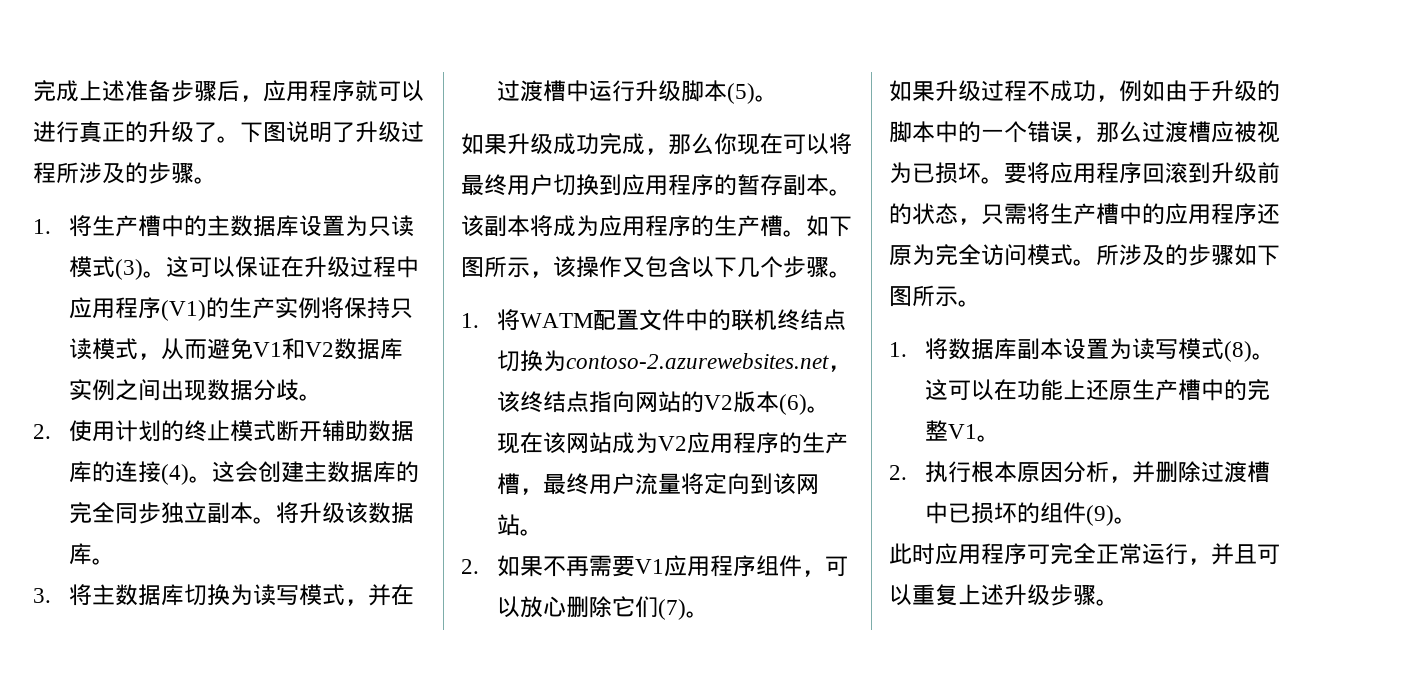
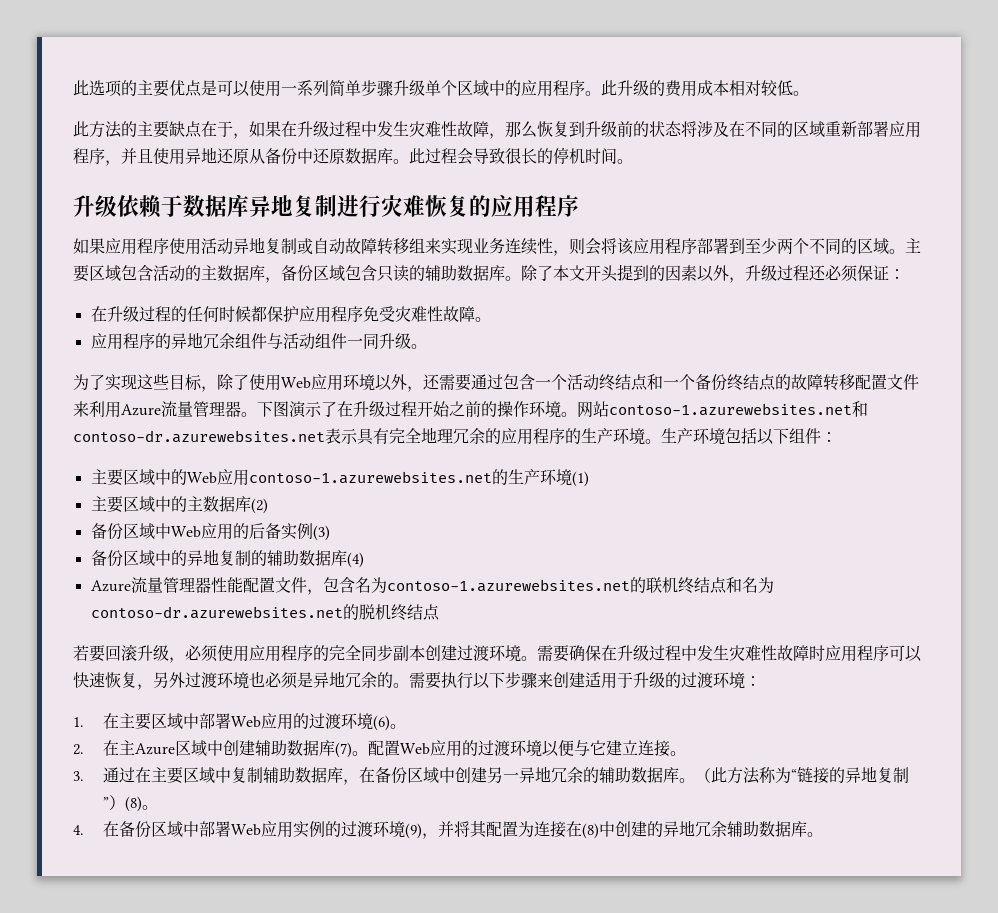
[33,80,424,102] [33,121,424,143] [33,162,217,184] [33,215,414,237] [68,256,419,280] [68,297,413,321] [68,338,403,360] [68,379,322,401] [33,420,414,442] [68,461,419,485] [68,502,414,524] [68,543,115,565] [33,584,414,606] [496,80,778,104] [461,133,852,155] [461,174,852,196] [461,215,852,237] [461,256,852,278] [461,309,846,331] [496,350,851,372] [496,391,830,415] [496,432,848,454] [496,473,819,495] [496,514,543,536] [461,555,848,577] [496,596,709,620] [889,80,1280,102] [889,121,1280,143] [889,162,1280,184] [889,203,1280,225] [889,244,1280,266] [889,285,981,307] [889,338,1275,362] [924,379,1270,401] [924,420,1000,442] [889,461,1270,483] [924,502,1137,526] [889,543,1280,565] [889,584,1096,606] 完成上述准备步骤后，应用程序就可以进行真正的升级了。下图说明了升级过程所涉及的步骤。 // 1.将生产槽中的主数据库设置为只读模式(3)。这可以保证在升级过程中应用程序(V1)的生产实例将保持只读模式，从而避免V1和V2数据库实例之间出现数据分歧。 // 2.使用计划的终止模式断开辅助数据库的连接(4)。这会创建主数据库的完全同步独立副本。将升级该数据库。 // 3.将主数据库切换为读写模式，并在过渡槽中运行升级脚本(5)。 // 如果升级成功完成，那么你现在可以将最终用户切换到应用程序的暂存副本。该副本将成为应用程序的生产槽。如下图所示，该操作又包含以下几个步骤。 // 1.将WATM配置文件中的联机终结点切换为contoso-2.azurewebsites.net，该终结点指向网站的V2版本(6)。现在该网站成为V2应用程序的生产槽，最终用户流量将定向到该网站。 // 2.如果不再需要V1应用程序组件，可以放心删除它们(7)。 // 如果升级过程不成功，例如由于升级的脚本中的一个错误，那么过渡槽应被视为已损坏。要将应用程序回滚到升级前的状态，只需将生产槽中的应用程序还原为完全访问模式。所涉及的步骤如下图所示。 // 1.将数据库副本设置为读写模式(8)。这可以在功能上还原生产槽中的完整V1。 // 2.执行根本原因分析，并删除过渡槽中已损坏的组件(9)。 // 此时应用程序可完全正常运行，并且可以重复上述升级步骤 -> [73,80,809,97] [73,121,921,139] [73,147,633,166] [73,194,579,218] [73,237,921,256] [73,264,905,283] [90,306,491,323] [90,332,427,350] [73,374,919,392] [73,401,868,418] [73,427,837,445] [90,469,589,487] [90,496,268,514] [90,523,330,541] [90,549,364,568] [90,577,774,595] [90,604,440,621] [73,644,922,663] [73,671,761,690] [73,713,406,731] [73,740,686,758] [73,766,909,785] [102,795,158,812] [73,820,807,839] 此选项的主要优点是可以使用一系列简单步骤升级单个区域中的应用程序。此升级的费用成本相对较低。 // 此方法的主要缺点在于，如果在升级过程中发生灾难性故障，那么恢复到升级前的状态将涉及在不同的区域重新部署应用程序，并且使用异地还原从备份中还原数据库。此过程会导致很长的停机时间。 // 升级依赖于数据库异地复制进行灾难恢复的应用程序 // 如果应用程序使用活动异地复制或自动故障转移组来实现业务连续性，则会将该应用程序部署到至少两个不同的区域。主要区域包含活动的主数据库，备份区域包含只读的辅助数据库。除了本文开头提到的因素以外，升级过程还必须保证： // 在升级过程的任何时候都保护应用程序免受灾难性故障。 // 应用程序的异地冗余组件与活动组件一同升级。 // 为了实现这些目标，除了使用Web应用环境以外，还需要通过包含一个活动终结点和一个备份终结点的故障转移配置文件来利用Azure流量管理器。下图演示了在升级过程开始之前的操作环境。网站contoso-1.azurewebsites.net和contoso-dr.azurewebsites.net表示具有完全地理冗余的应用程序的生产环境。生产环境包括以下组件： // 主要区域中的Web应用contoso-1.azurewebsites.net的生产环境(1) // 主要区域中的主数据库(2) // 备份区域中Web应用的后备实例(3) // 备份区域中的异地复制的辅助数据库(4) // Azure流量管理器性能配置文件，包含名为contoso-1.azurewebsites.net的联机终结点和名为contoso-dr.azurewebsites.net的脱机终结点 // 若要回滚升级，必须使用应用程序的完全同步副本创建过渡环境。需要确保在升级过程中发生灾难性故障时应用程序可以快速恢复，另外过渡环境也必须是异地冗余的。需要执行以下步骤来创建适用于升级的过渡环境： // 1.在主要区域中部署Web应用的过渡环境(6)。 // 2.在主Azure区域中创建辅助数据库(7)。配置Web应用的过渡环境以便与它建立连接。 // 3.通过在主要区域中复制辅助数据库，在备份区域中创建另一异地冗余的辅助数据库。（此方法称为“链接的异地复制”）(8)。 // 4.在备份区域中部署Web应用实例的过渡环境(9)，并将其配置为连接在(8)中创建的异地冗余辅助数据库

